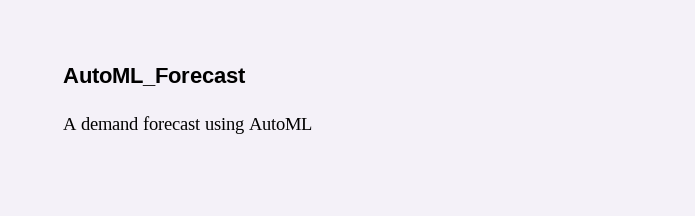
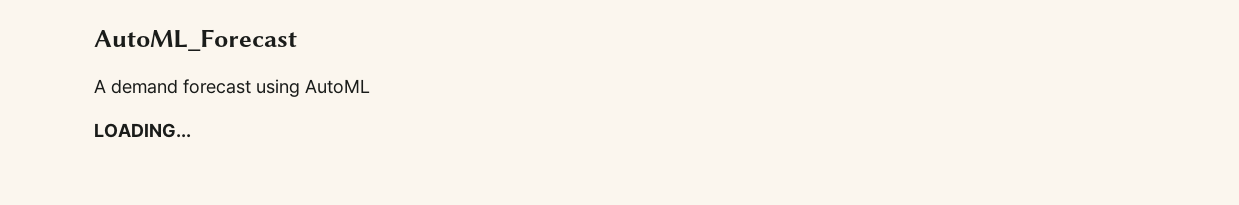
(312, 124) none -> [94,123,191,138] // LOADING...

